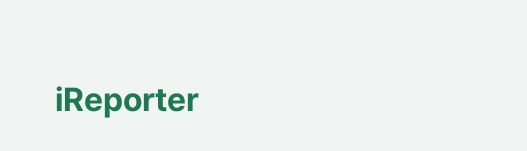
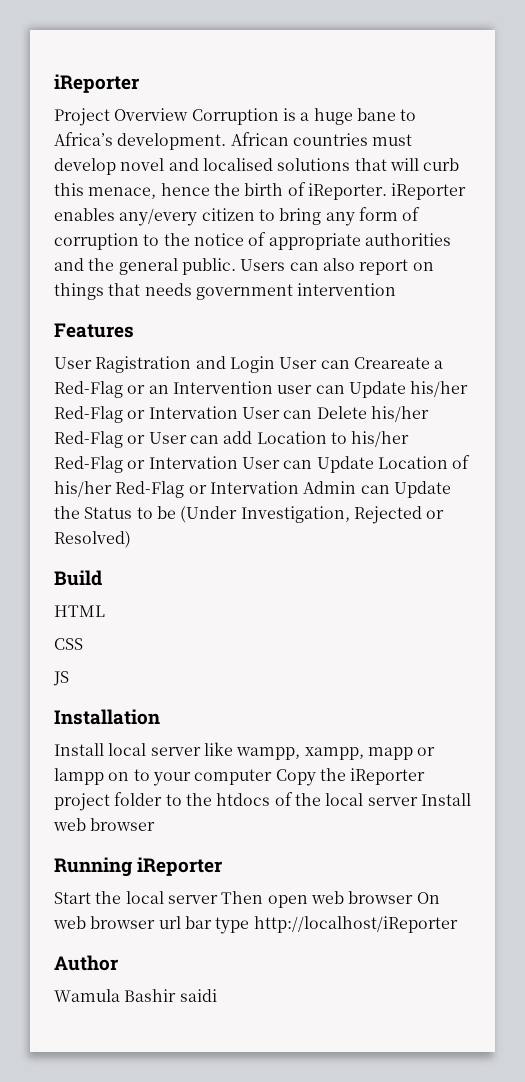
[55,86,199,118] iReporter -> [54,74,139,93] [54,108,417,126] [54,132,413,150] [54,158,460,175] [54,182,467,200] [54,207,421,226] [54,232,451,250] [54,258,434,275] [54,283,397,300] [54,323,134,338] [54,356,444,373] [54,381,469,398] [54,406,429,423] [54,431,410,448] [54,455,471,473] [54,481,451,498] [54,506,445,524] [54,531,131,548] [54,570,102,586] [54,605,105,617] [54,638,83,650] [53,671,69,686] [54,709,160,725] [54,742,436,760] [54,768,426,786] [54,792,471,811] [53,818,156,831] [54,857,223,877] [54,891,440,908] [53,916,458,934] [54,955,118,971] [54,989,217,1002] iReporter // Project Overview Corruption is a huge bane to Africa’s development. African countries must develop novel and localised solutions that will curb this menace, hence the birth of iReporter. iReporter enables any/every citizen to bring any form of corruption to the notice of appropriate authorities and the general public. Users can also report on things that needs government intervention // Features // User Ragistration and Login User can Creareate a Red-Flag or an Intervention user can Update his/her Red-Flag or Intervation User can Delete his/her Red-Flag or User can add Location to his/her Red-Flag or Intervation User can Update Location of his/her Red-Flag or Intervation Admin can Update the Status to be (Under Investigation, Rejected or Resolved) // Build // HTML // CSS // JS // Installation // Install local server like wampp, xampp, mapp or lampp on to your computer Copy the iReporter project folder to the htdocs of the local server Install web browser // Running iReporter // Start the local server Then open web browser On web browser url bar type http://localhost/iReporter // Author // Wamula Bashir saidi

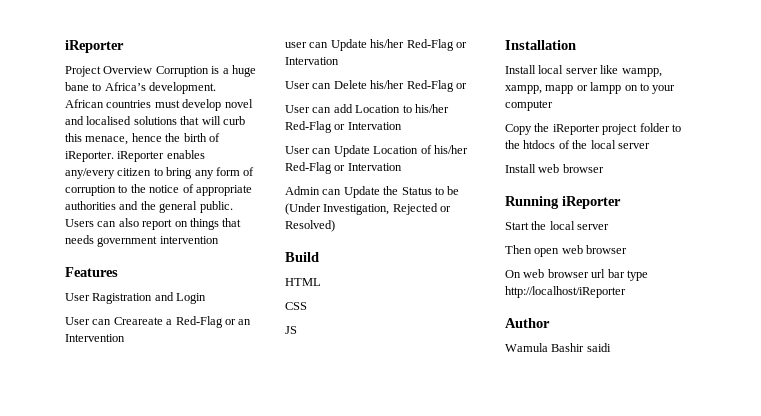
(275, 364) none -> (207, 298) //
(273, 387) none -> (125, 338) //
(238, 412) none -> (339, 61) //
(146, 439) none -> (467, 86) //
(238, 462) none -> (402, 126) //
(299, 487) none -> (402, 167) //
(273, 777) none -> (553, 105) //
(418, 801) none -> (650, 146) //
(218, 899) none -> (610, 227) //
(414, 897) none -> (628, 249) //

